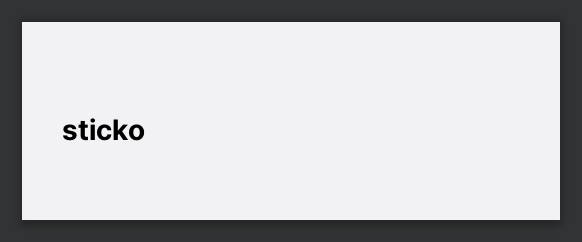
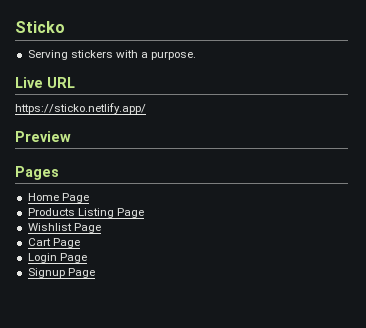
[62,118,145,141] sticko -> [15,21,65,33] [27,50,197,60] [15,77,75,88] [15,103,146,114] [15,131,71,142] [15,166,59,180] [27,193,89,203] [27,208,144,218] [27,223,101,233] [27,238,80,248] [27,253,87,263] [27,268,95,278] Sticko // Serving stickers with a purpose. // Live URL // https://sticko.netlify.app/ // Preview // Pages // Home Page // Products Listing Page // Wishlist Page // Cart Page // Login Page // Signup Page

